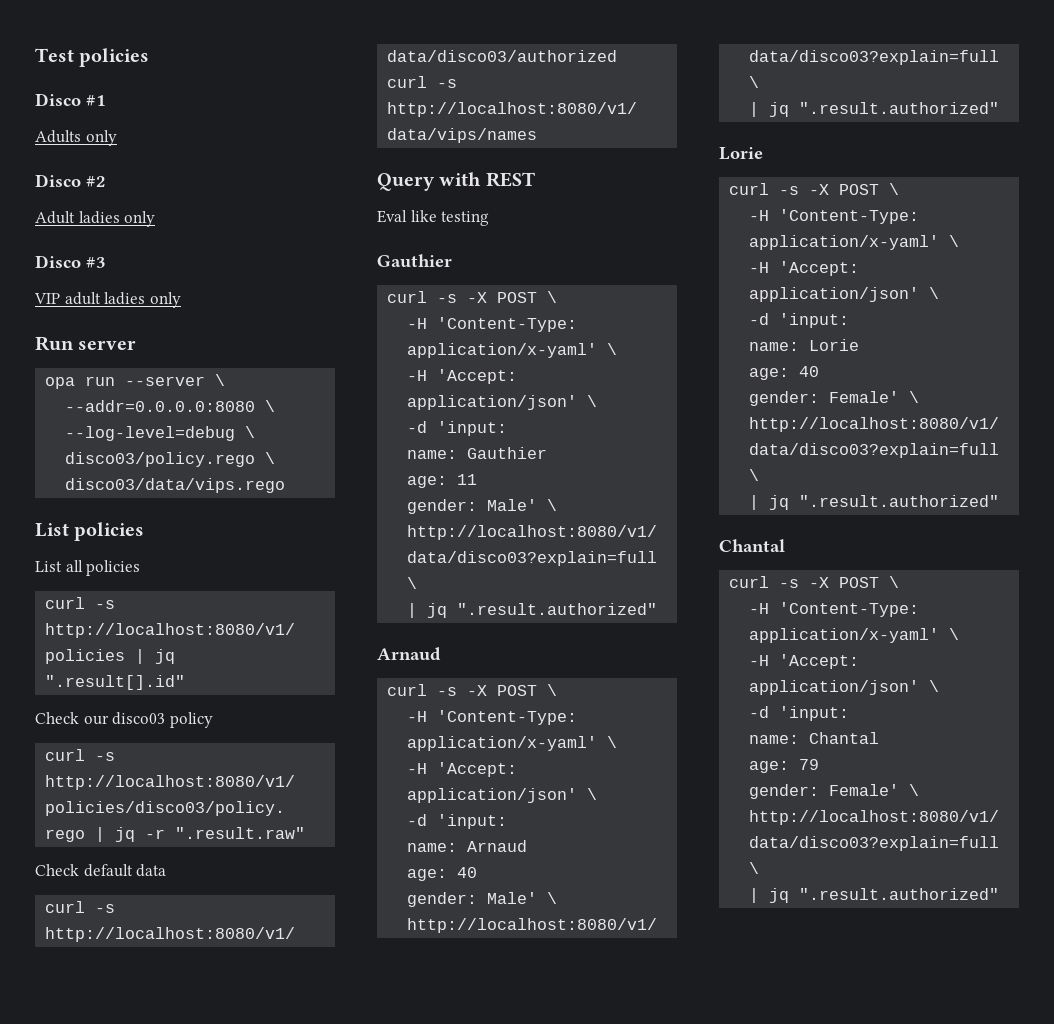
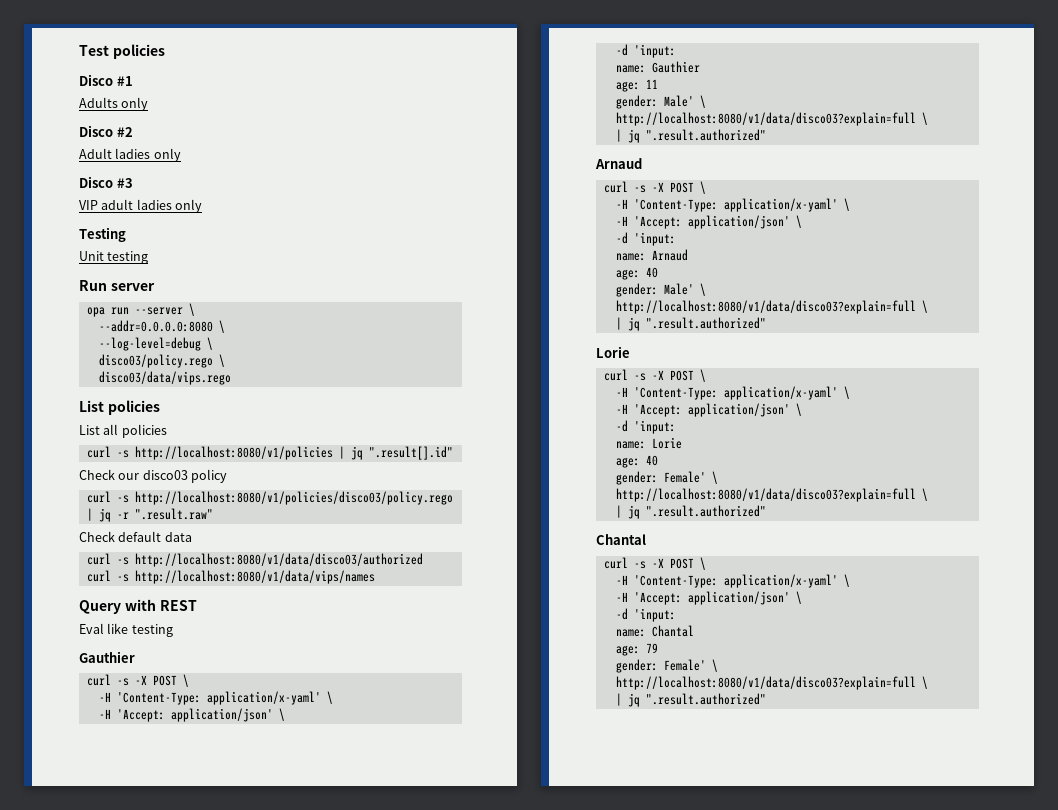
(181, 300) none -> [79,227,126,242] [79,251,149,264] // Testing // Unit testing

